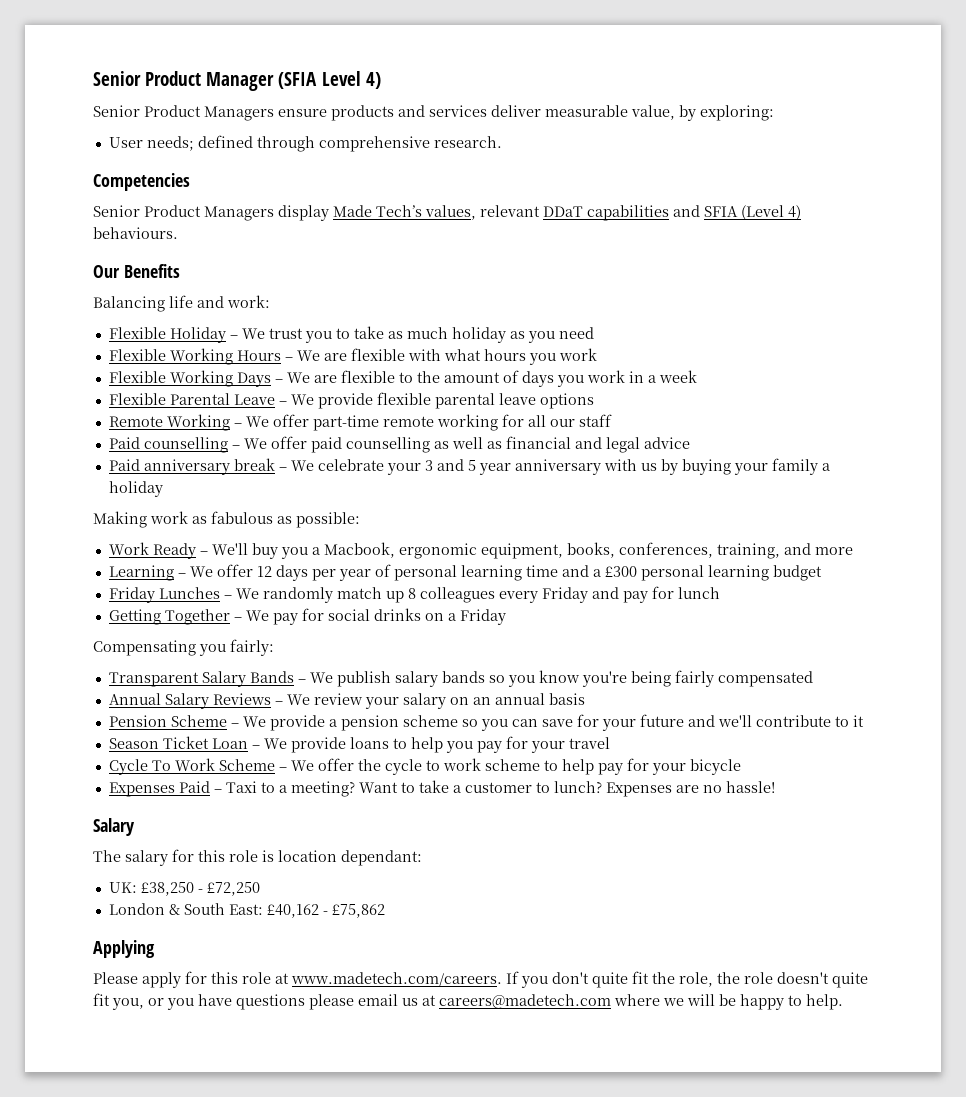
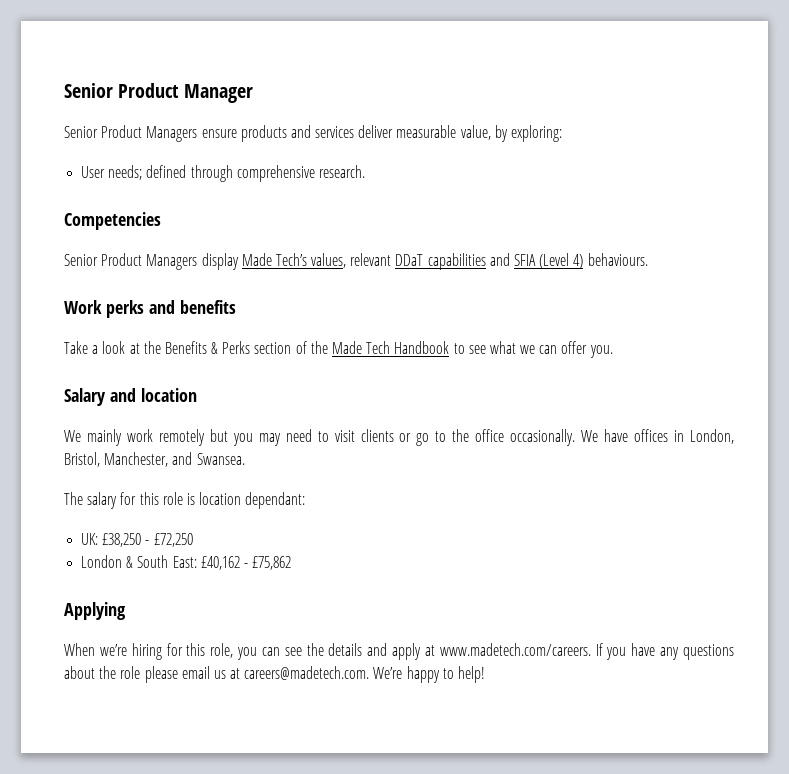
[278,71,381,89] (SFIA Level 4) -> (253, 93) none
[93,264,180,278] [93,295,270,312] [108,326,594,343] [108,348,597,365] [108,370,697,387] [108,392,594,409] [108,414,612,431] [108,436,690,453] [108,458,830,475] [108,481,163,497] [93,511,360,528] [108,542,853,559] [108,564,822,581] [108,586,720,603] [108,608,506,625] [93,639,274,656] [108,670,813,687] [108,693,585,709] [108,714,864,731] [108,736,610,753] [108,758,741,775] [108,780,775,797] [93,818,135,836] Our Benefits // Balancing life and work: // Flexible Holiday – We trust you to take as much holiday as you need // Flexible Working Hours – We are flexible with what hours you work // Flexible Working Days – We are flexible to the amount of days you work in a week // Flexible Parental Leave – We provide flexible parental leave options // Remote Working – We offer part-time remote working for all our staff // Paid counselling – We offer paid counselling as well as financial and legal advice // Paid anniversary break – We celebrate your 3 and 5 year anniversary with us by buying your family a holiday // Making work as fabulous as possible: // Work Ready – We'll buy you a Macbook, ergonomic equipment, books, conferences, training, and more // Learning – We offer 12 days per year of personal learning time and a £300 personal learning budget // Friday Lunches – We randomly match up 8 colleagues every Friday and pay for lunch // Getting Together – We pay for social drinks on a Friday // Compensating you fairly: // Transparent Salary Bands – We publish salary bands so you know you're being fairly compensated // Annual Salary Reviews – We review your salary on an annual basis // Pension Scheme – We provide a pension scheme so you can save for your future and we'll contribute to it // Season Ticket Loan – We provide loans to help you pay for your travel // Cycle To Work Scheme – We offer the cycle to work scheme to help pay for your bicycle // Expenses Paid – Taxi to a meeting? Want to take a customer to lunch? Expenses are no hassle! // Salary -> [64,300,236,318] [64,341,613,358] [64,388,197,406] [64,429,735,446] [64,452,245,467] Work perks and benefits // Take a look at the Benefits & Perks section of the Made Tech Handbook to see what we can offer you. // Salary and location // We mainly work remotely but you may need to visit clients or go to the office occasionally. We have offices in London, Bristol, Manchester, and Swansea.
[93,971,868,988] [93,993,736,1010] Please apply for this role at www.madetech.com/careers. If you don't quite fit the role, the role doesn't quite fit you, or you have questions please email us at careers@madetech.com where we will be -> [64,643,735,660] [64,666,403,683] When we’re hiring for this role, you can see the details and apply at www.madetech.com/careers. If you have any questions about the role please email us at careers@madetech.com. We’re
[806,994,843,1010] help. -> [458,666,486,683] help!

